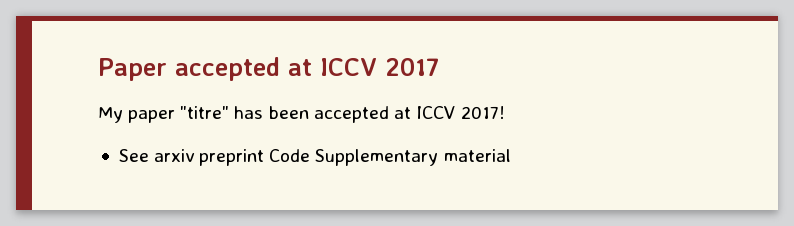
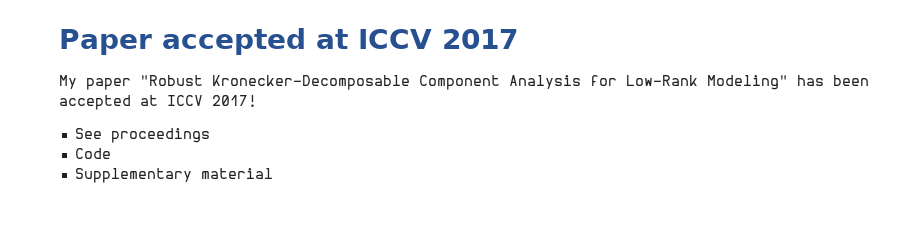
[180,106,230,119] "titre" -> [140,75,788,90] "Robust Kronecker-Decomposable Component Analysis for Low-Rank Modeling"
[154,149,265,166] arxiv preprint -> [110,128,210,143] proceedings //
(311, 155) none -> (111, 153) //

